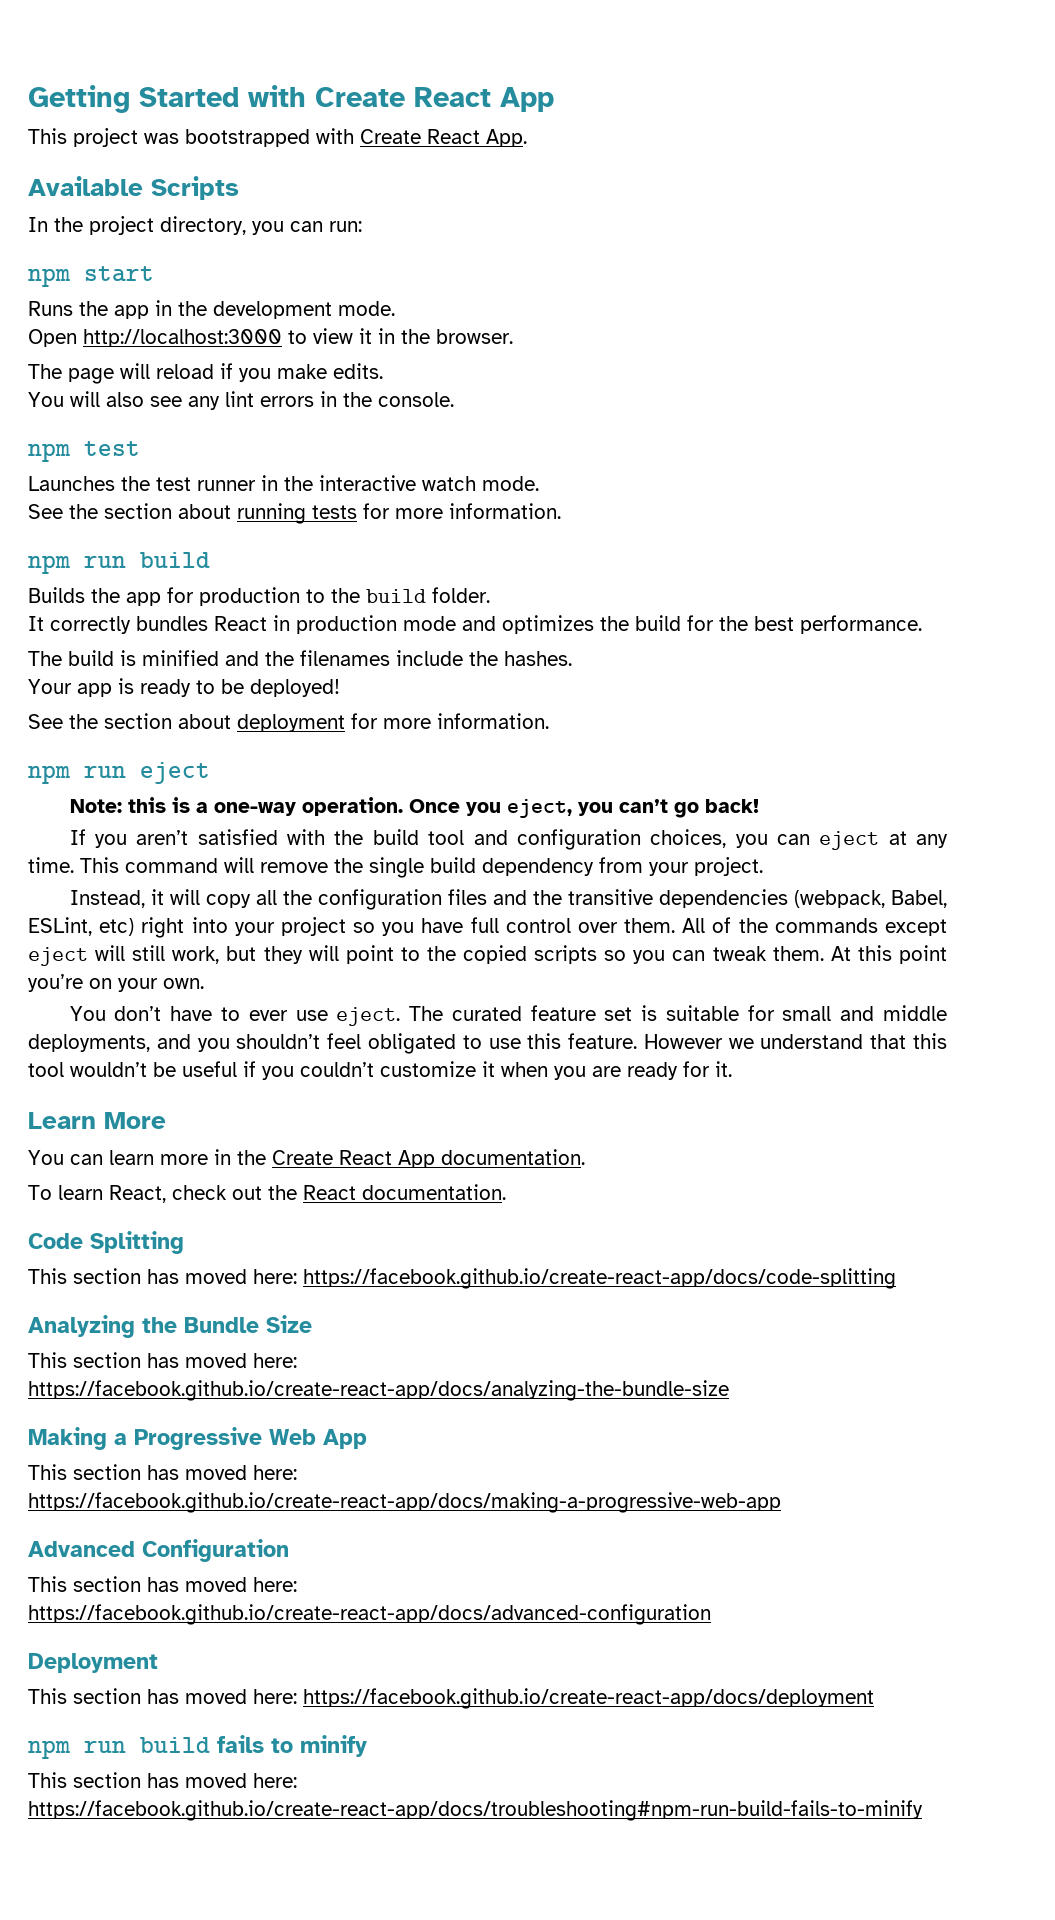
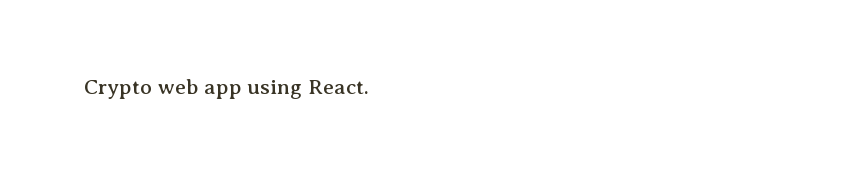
[28,85,554,113] [28,128,527,147] [28,176,239,200] [28,216,362,235] [28,266,154,287] [28,300,395,319] [28,328,513,347] [28,363,383,384] [28,391,454,410] [28,441,140,462] [28,475,539,491] [28,503,561,524] [28,552,210,574] [28,587,490,606] [28,615,922,634] [28,650,572,666] [28,678,340,697] [28,713,549,732] [28,762,210,784] [69,797,759,818] [69,829,949,850] [28,857,763,878] [69,889,948,910] [28,917,947,938] [28,945,947,966] [28,974,204,992] [69,1005,948,1026] [28,1033,948,1054] [28,1061,732,1080] [28,1112,166,1129] [28,1149,585,1168] [28,1184,506,1203] [28,1231,184,1254] [28,1268,896,1289] [28,1315,312,1338] [28,1352,297,1368] [28,1380,729,1401] [28,1427,367,1450] [28,1464,297,1480] [28,1492,781,1513] [28,1539,289,1562] [28,1576,297,1592] [28,1604,711,1625] [28,1653,158,1673] [28,1688,874,1709] [28,1735,367,1759] [28,1772,297,1788] [28,1800,923,1821] Getting Started with Create React App // This project was bootstrapped with Create React App. // Available Scripts // In the project directory, you can run: // npm start // Runs the app in the development mode. // Open http://localhost:3000 to view it in the browser. // The page will reload if you make edits. // You will also see any lint errors in the console. // npm test // Launches the test runner in the interactive watch mode. // See the section about running tests for more information. // npm run build // Builds the app for production to the build folder. // It correctly bundles React in production mode and optimizes the build for the best performance. // The build is minified and the filenames include the hashes. // Your app is ready to be deployed! // See the section about deployment for more information. // npm run eject // Note: this is a one-way operation. Once you eject, you can’t go back! // If you aren’t satisfied with the build tool and configuration choices, you can eject at any time. This command will remove the single build dependency from your project. // Instead, it will copy all the configuration files and the transitive dependencies (webpack, Babel, ESLint, etc) right into your project so you have full control over them. All of the commands except eject will still work, but they will point to the copied scripts so you can tweak them. At this point you’re on your own. // You don’t have to ever use eject. The curated feature set is suitable for small and middle deployments, and you shouldn’t feel obligated to use this feature. However we understand that this tool wouldn’t be useful if you couldn’t customize it when you are ready for it. // Learn More // You can learn more in the Create React App documentation. // To learn React, check out the React documentation. // Code Splitting // This section has moved here: https://facebook.github.io/create-react-app/docs/code-splitting // Analyzing the Bundle Size // This section has moved here: https://facebook.github.io/create-react-app/docs/analyzing-the-bundle-size // Making a Progressive Web App // This section has moved here: https://facebook.github.io/create-react-app/docs/making-a-progressive-web-app // Advanced Configuration // This section has moved here: https://facebook.github.io/create-react-app/docs/advanced-configuration // Deployment // This section has moved here: https://facebook.github.io/create-react-app/docs/deployment // npm run build fails to minify // This section has moved here: https://facebook.github.io/create-react-app/docs/troubleshooting#npm-run-build-fails-to-minify -> [84,79,370,99] Crypto web app using React.

